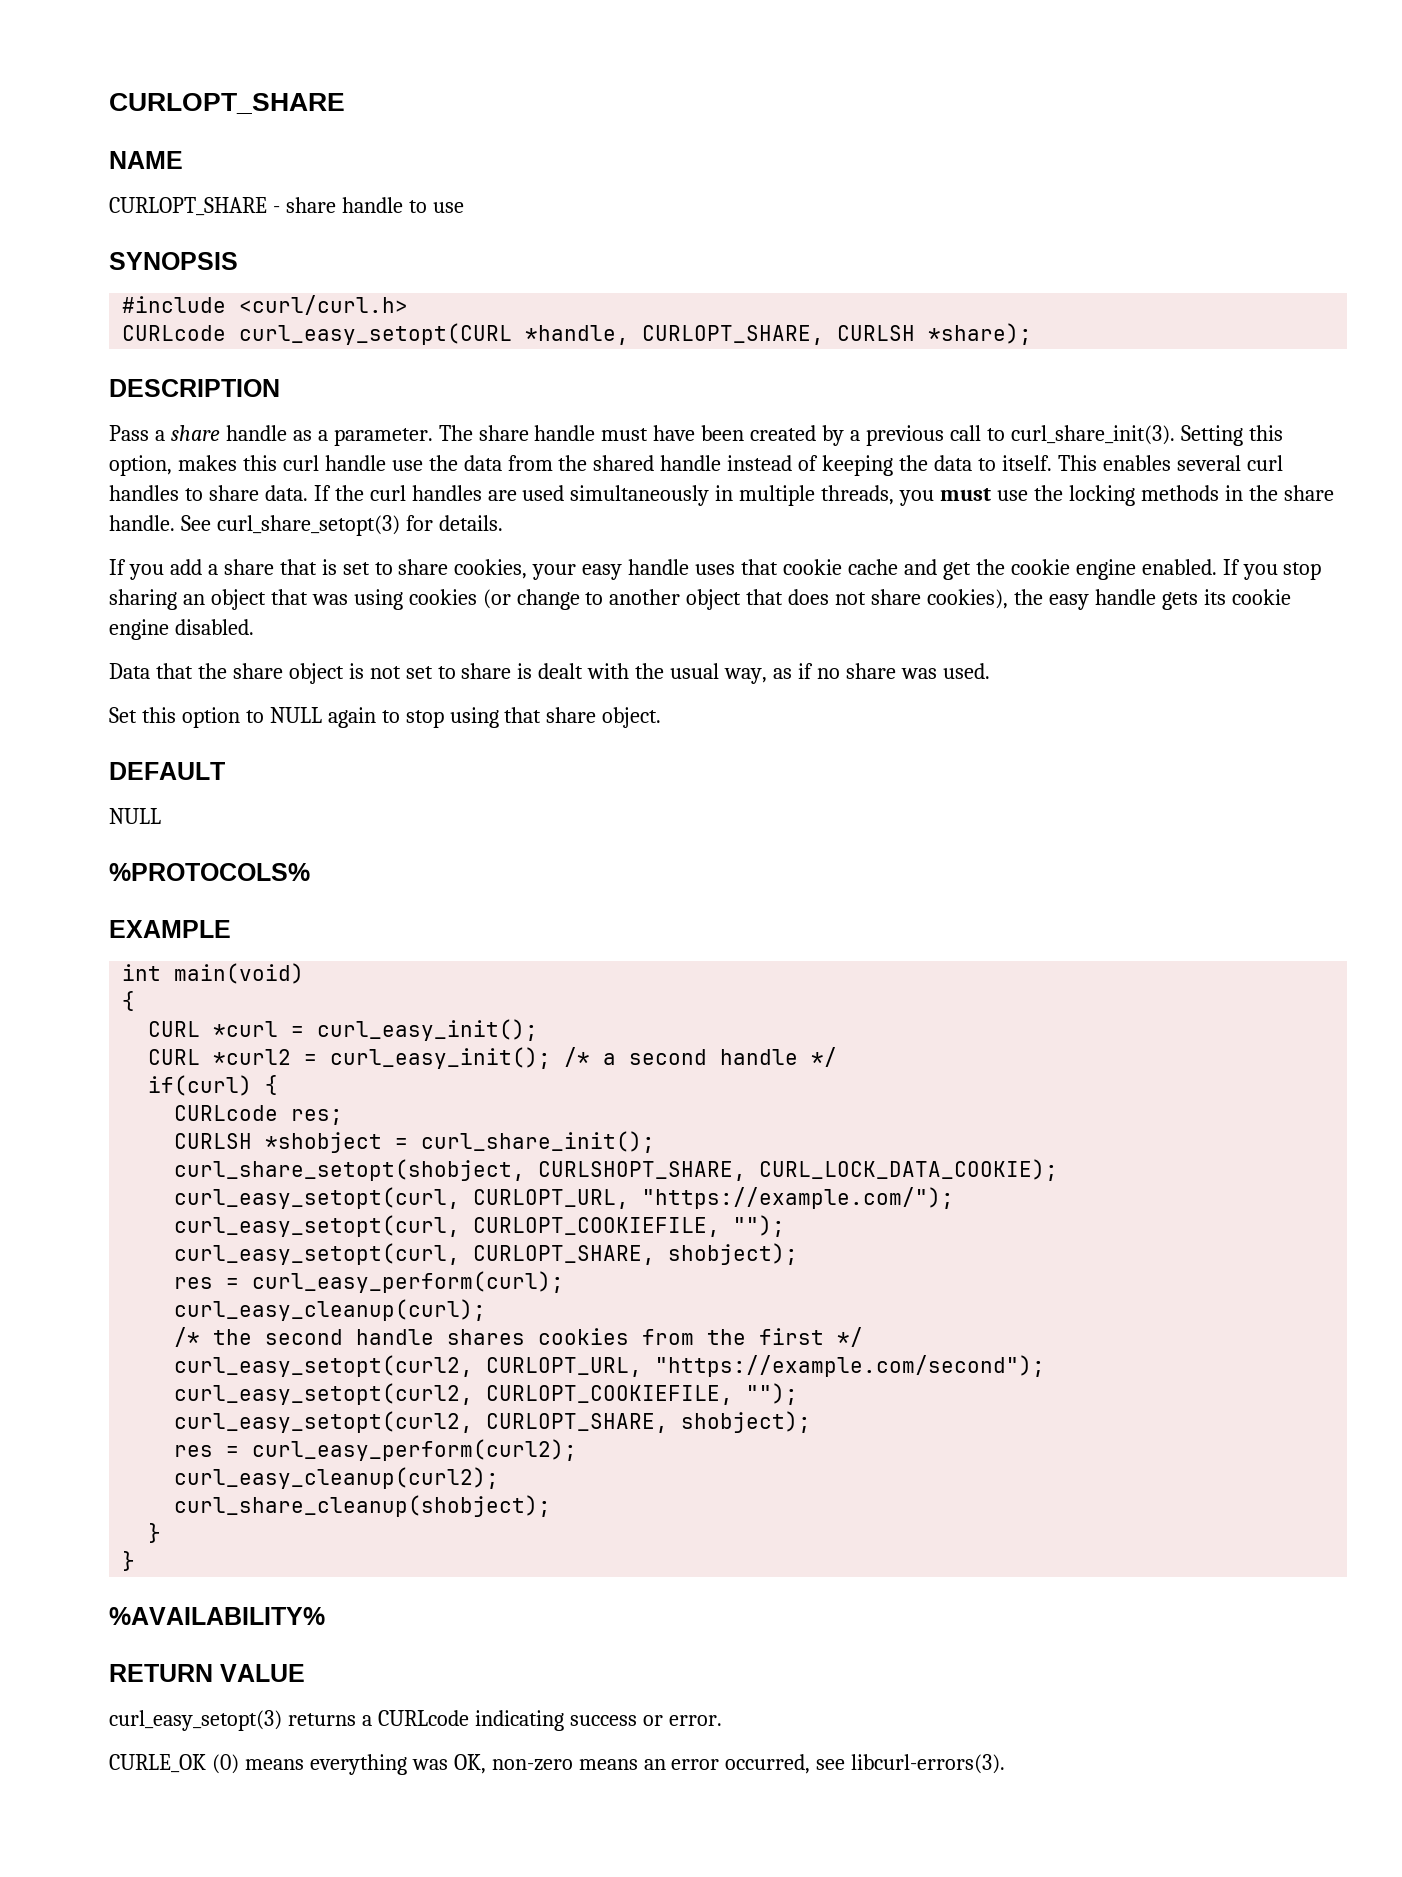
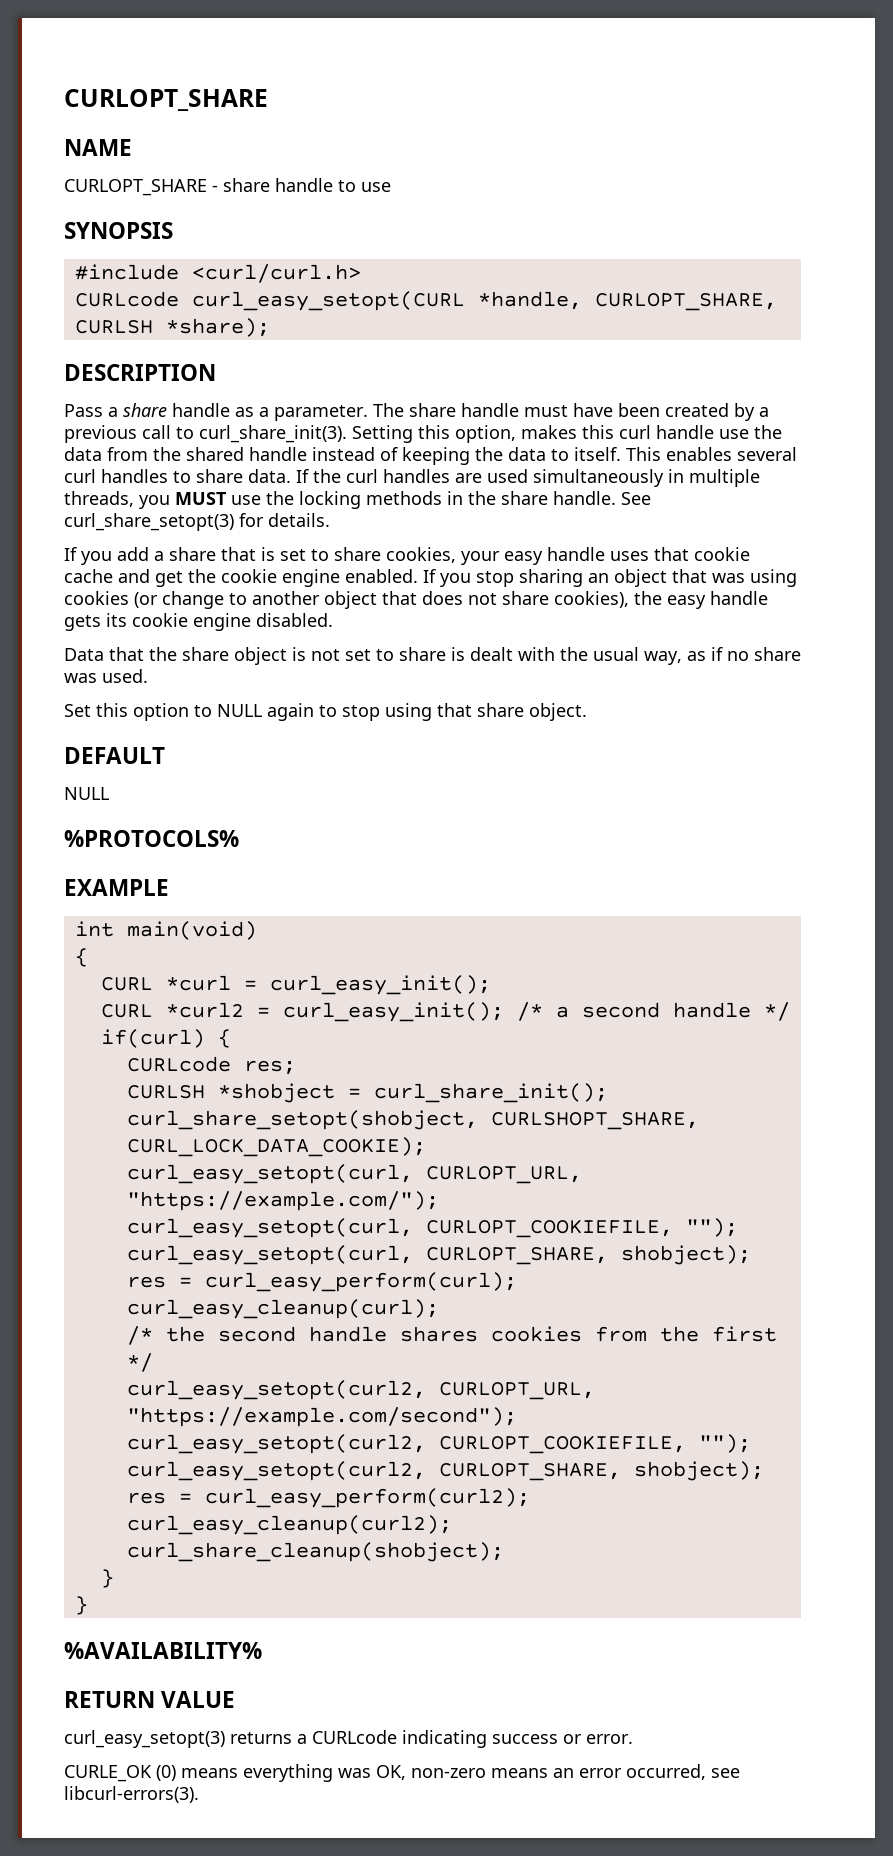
[940,488,992,501] must -> [175,492,227,505] MUST

